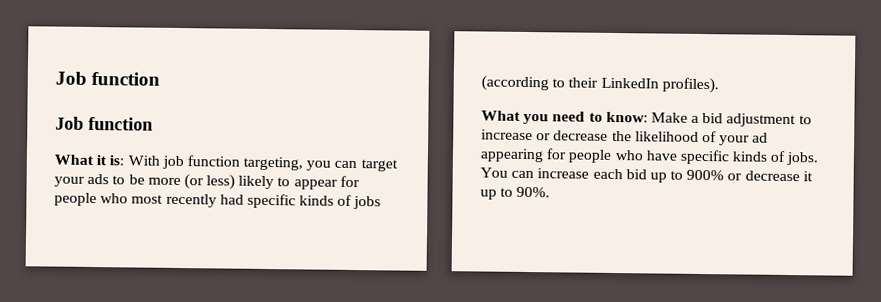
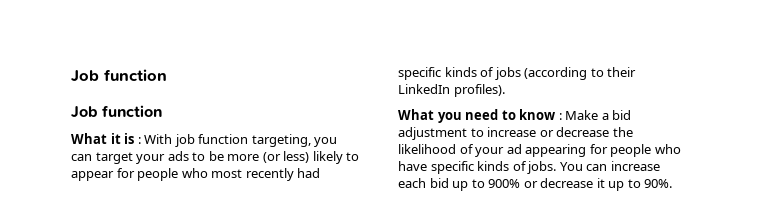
[109,155,125,166] is: -> [124,133,141,144] is :
[605,111,648,123] know: -> [519,109,562,120] know :

